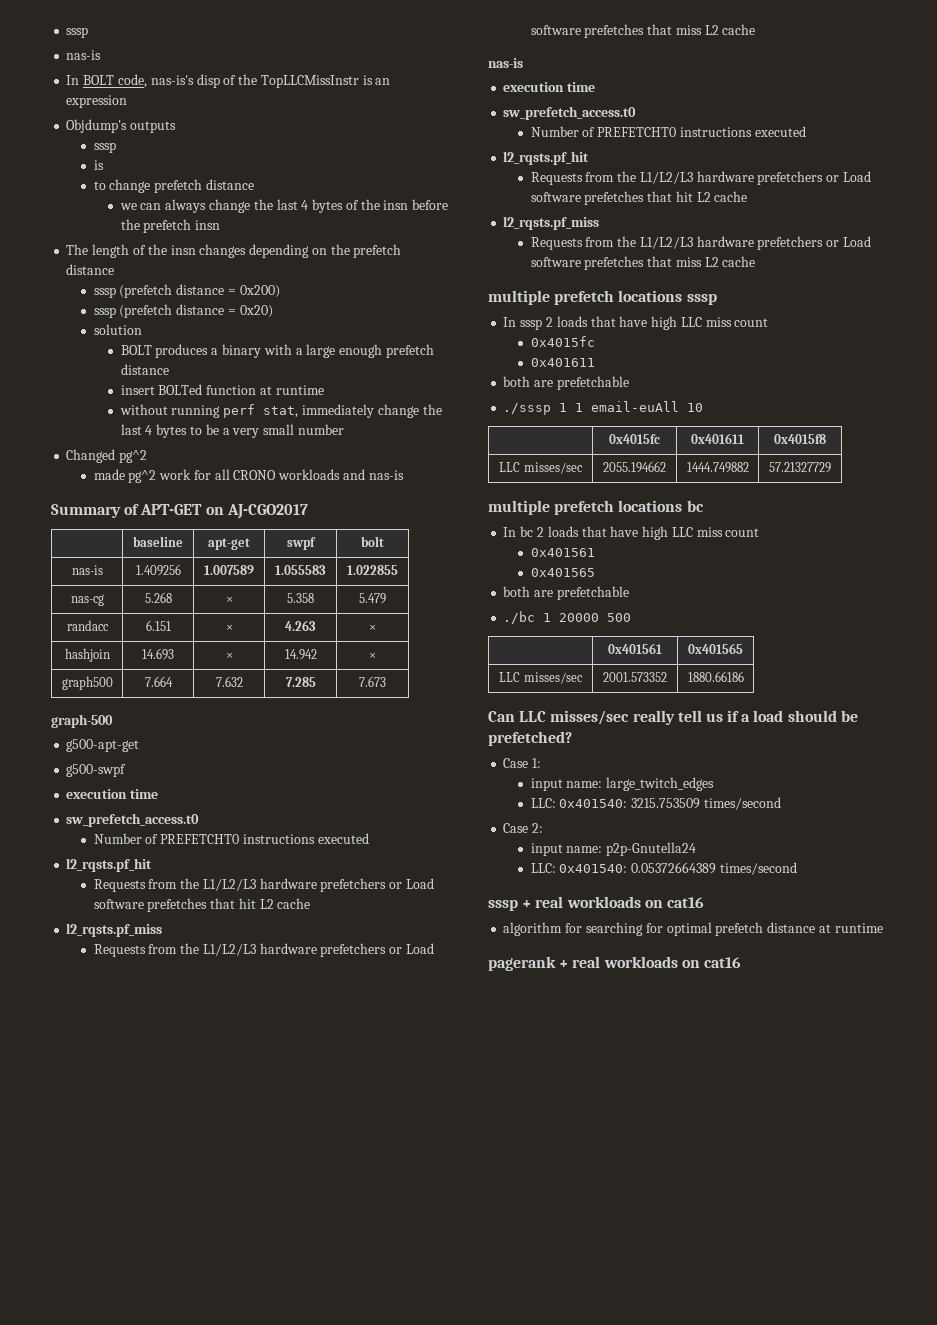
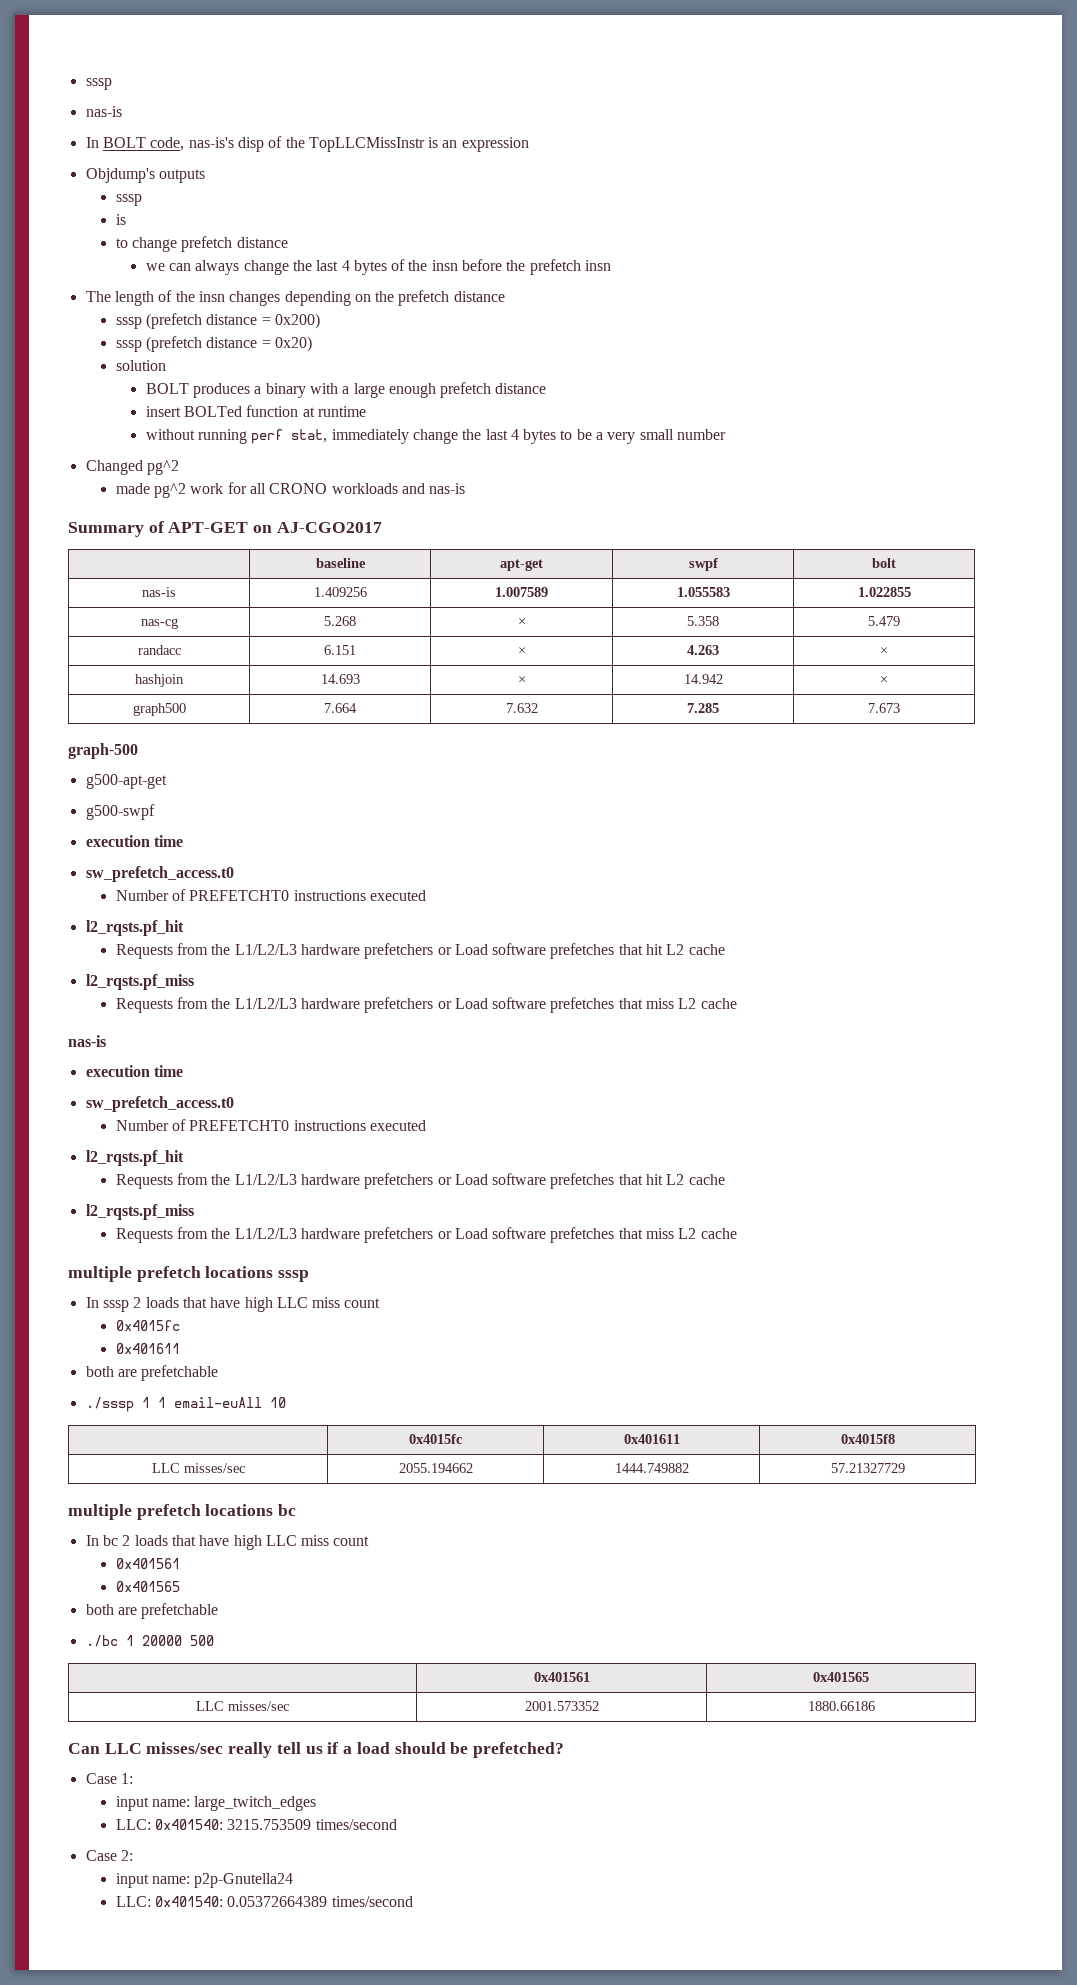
[488,896,704,911] [503,922,883,936] [488,956,741,971] // sssp + real workloads on cat16 // algorithm for searching for optimal prefetch distance at runtime // pagerank + real workloads on cat16 -> (413, 1901) none

